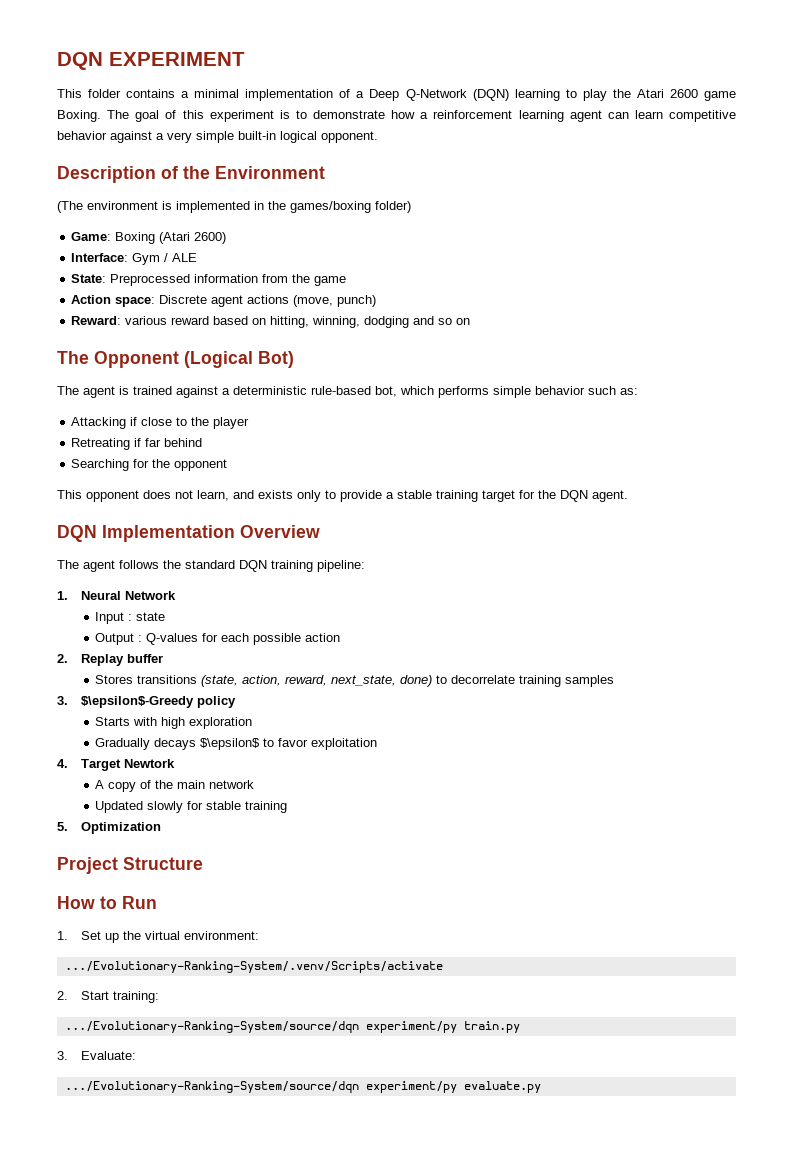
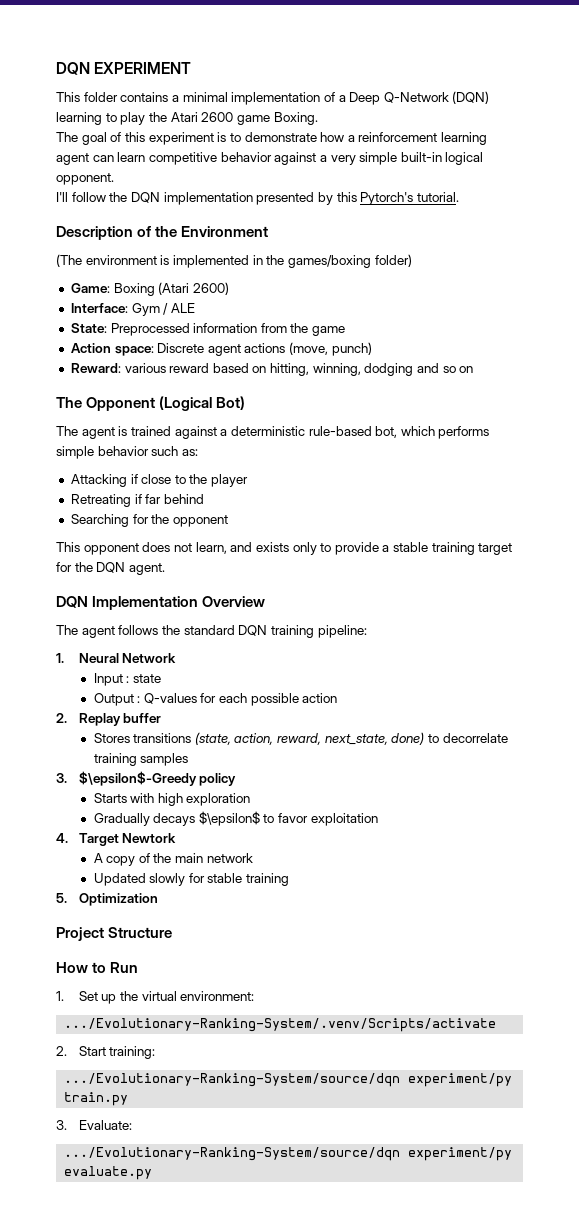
(101, 116) none -> (318, 118) //
(378, 137) none -> [56,192,459,205] // I'll follow the DQN implementation presented by this Pytorch's tutorial.

